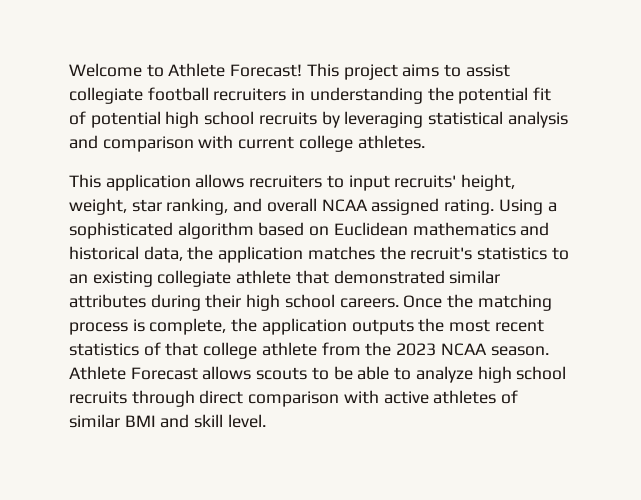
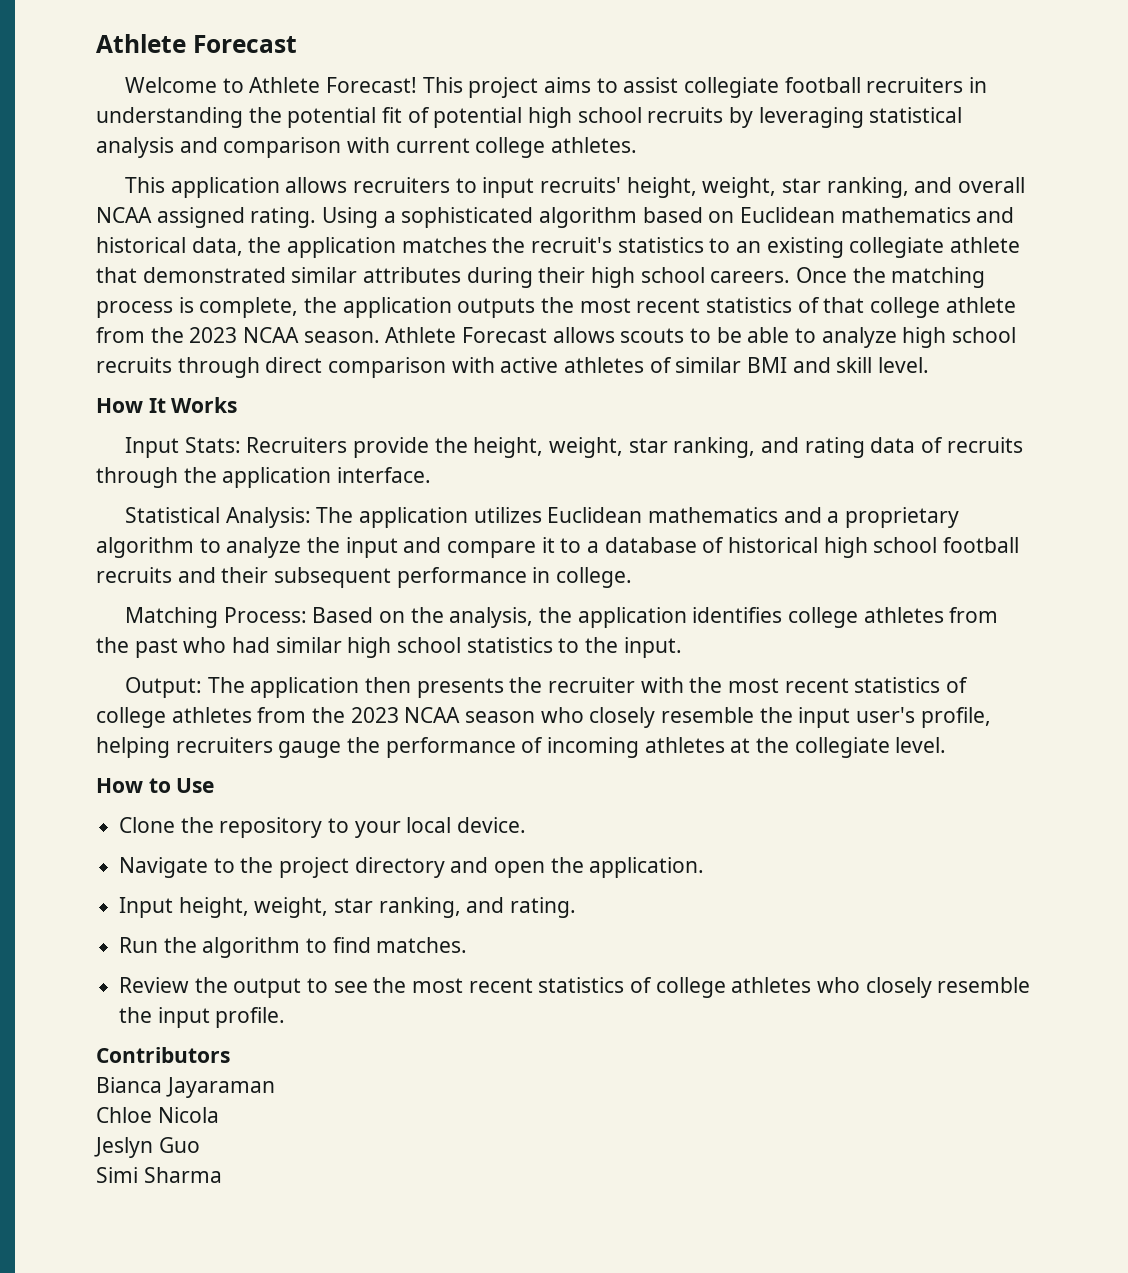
(69, 70) none -> [96,34,297,53] Athlete Forecast //
(266, 421) none -> [96,397,238,413] [124,437,1023,458] [96,467,432,488] [124,507,959,528] [96,537,1020,558] [96,567,633,588] [124,607,999,628] [96,637,682,658] [124,677,968,698] [96,707,991,728] [96,737,947,758] [96,778,215,793] [119,817,527,838] [119,857,705,878] [119,897,577,918] [119,937,468,958] [119,977,1031,998] [119,1007,286,1028] [96,1047,230,1063] [96,1077,275,1098] [96,1107,219,1123] [94,1137,200,1158] [96,1167,222,1183] // How It Works // Input Stats: Recruiters provide the height, weight, star ranking, and rating data of recruits through the application interface. // Statistical Analysis: The application utilizes Euclidean mathematics and a proprietary algorithm to analyze the input and compare it to a database of historical high school football recruits and their subsequent performance in college. // Matching Process: Based on the analysis, the application identifies college athletes from the past who had similar high school statistics to the input. // Output: The application then presents the recruiter with the most recent statistics of college athletes from the 2023 NCAA season who closely resemble the input user's profile, helping recruiters gauge the performance of incoming athletes at the collegiate level. // How to Use // Clone the repository to your local device. // Navigate to the project directory and open the application. // Input height, weight, star ranking, and rating. // Run the algorithm to find matches. // Review the output to see the most recent statistics of college athletes who closely resemble the input profile. // Contributors // Bianca Jayaraman // Chloe Nicola // Jeslyn Guo // Simi Sharma

